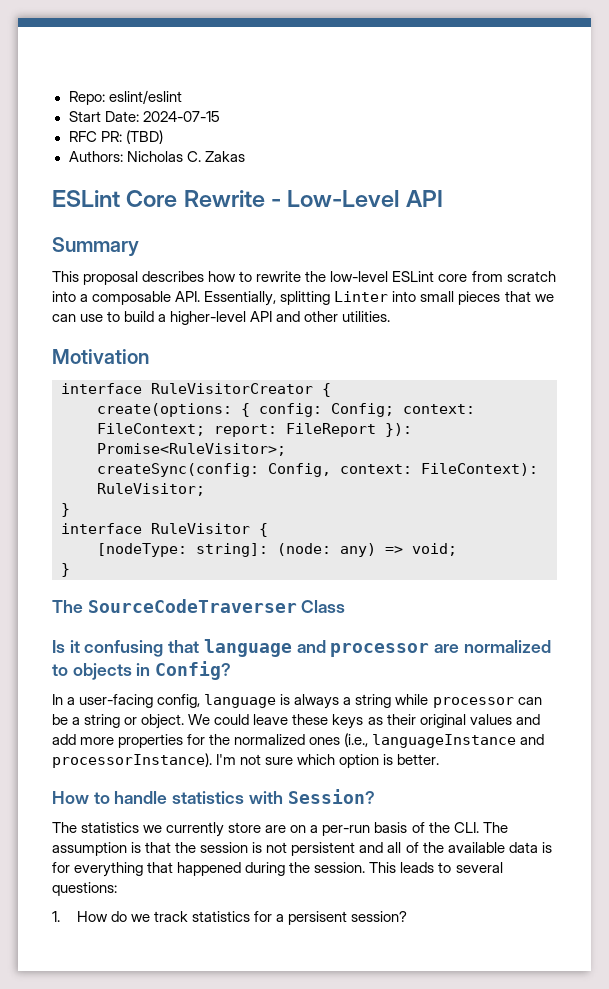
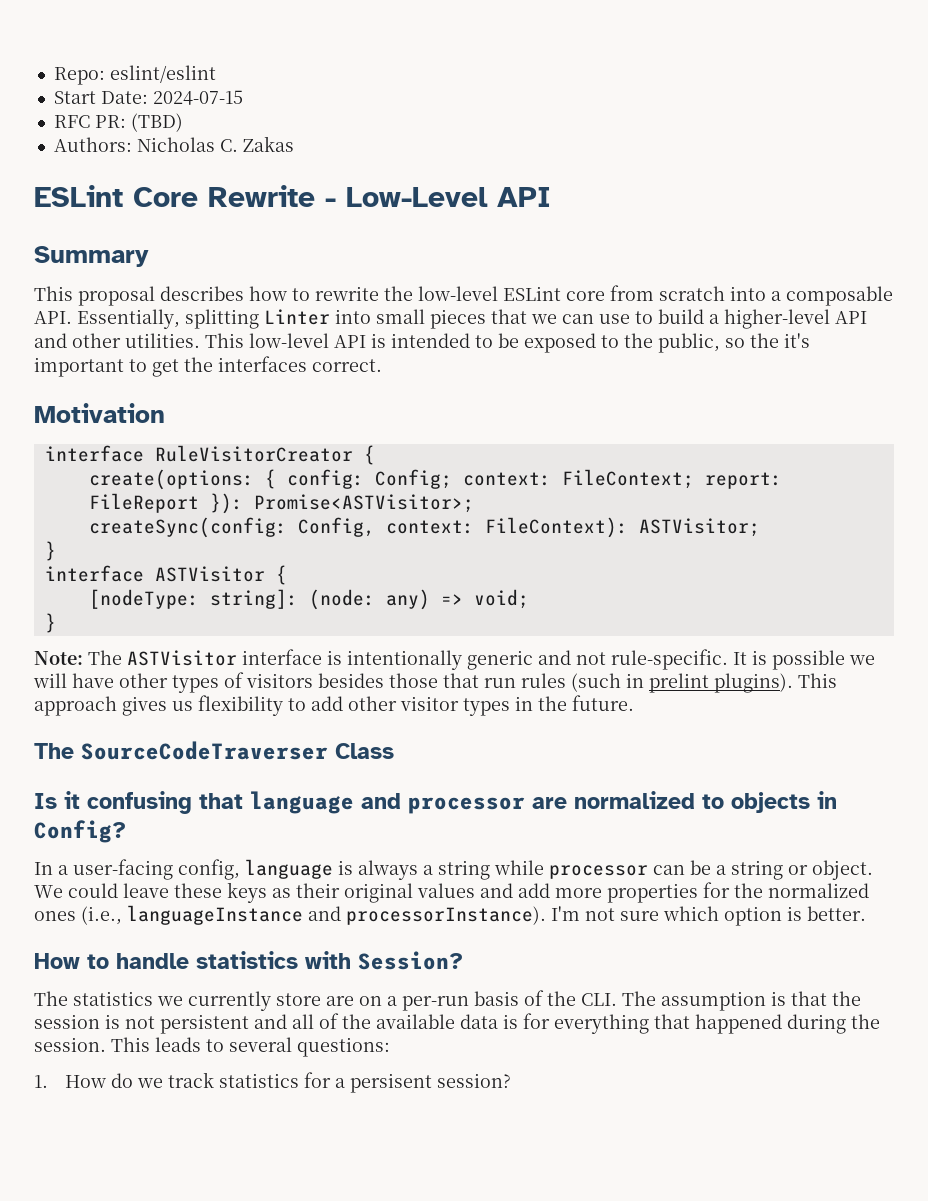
(391, 316) none -> [205,333,810,353] [34,356,382,377] This low-level API is intended to be exposed to the public, so the it's important to get the interfaces correct.
[97,443,286,456] Promise<RuleVisitor>; -> [253,494,474,513] Promise<ASTVisitor>;
[97,483,205,496] RuleVisitor; -> [638,518,760,537] ASTVisitor;
[151,523,250,534] RuleVisitor -> [154,566,265,582] ASTVisitor
(70, 570) none -> [34,649,875,670] [33,672,837,693] [34,695,634,716] // Note: The ASTVisitor interface is intentionally generic and not rule-specific. It is possible we will have other types of visitors besides those that run rules (such in prelint plugins). This approach gives us flexibility to add other visitor types in the future.

